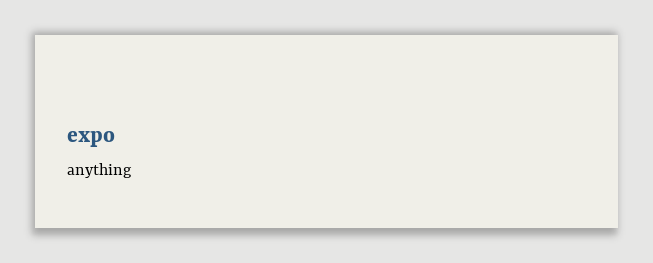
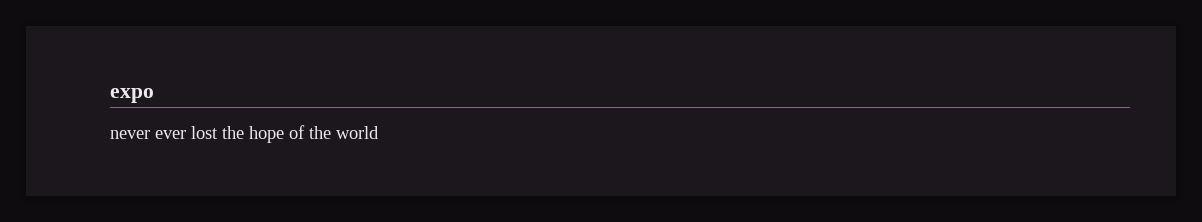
[67,163,132,178] anything -> [110,125,379,143] never ever lost the hope of the world

